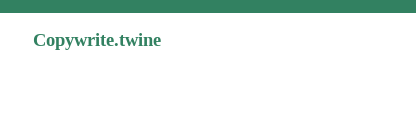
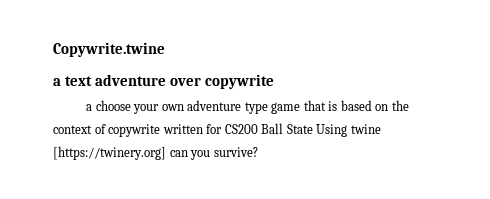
(161, 41) none -> [53,74,274,89] [86,100,409,114] [53,123,381,137] [53,146,258,160] // a text adventure over copywrite // a choose your own adventure type game that is based on the context of copywrite written for CS200 Ball State Using twine [https://twinery.org] can you survive?

